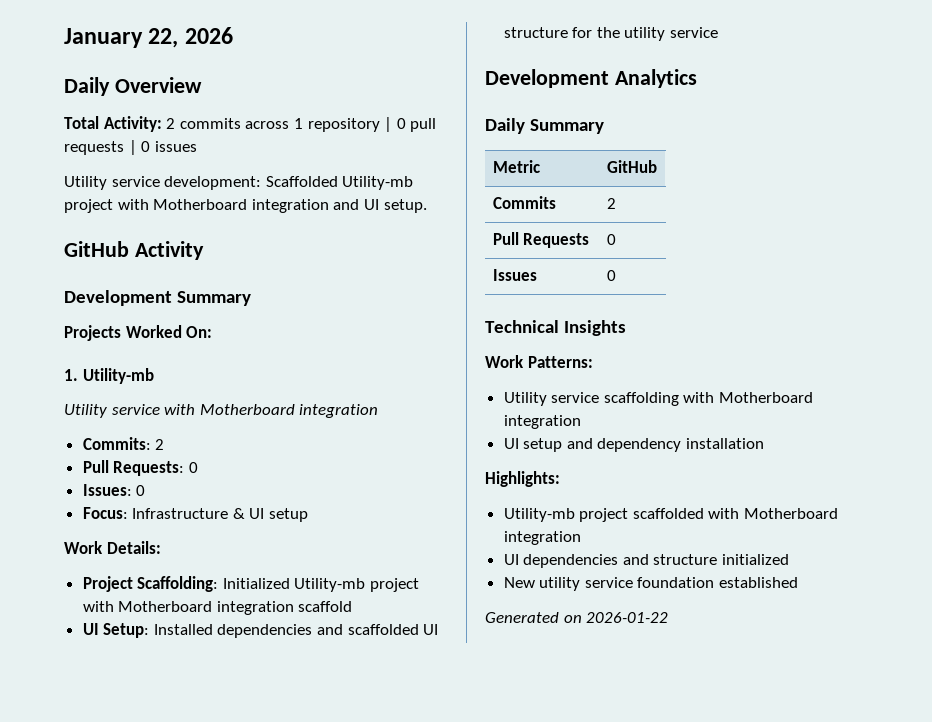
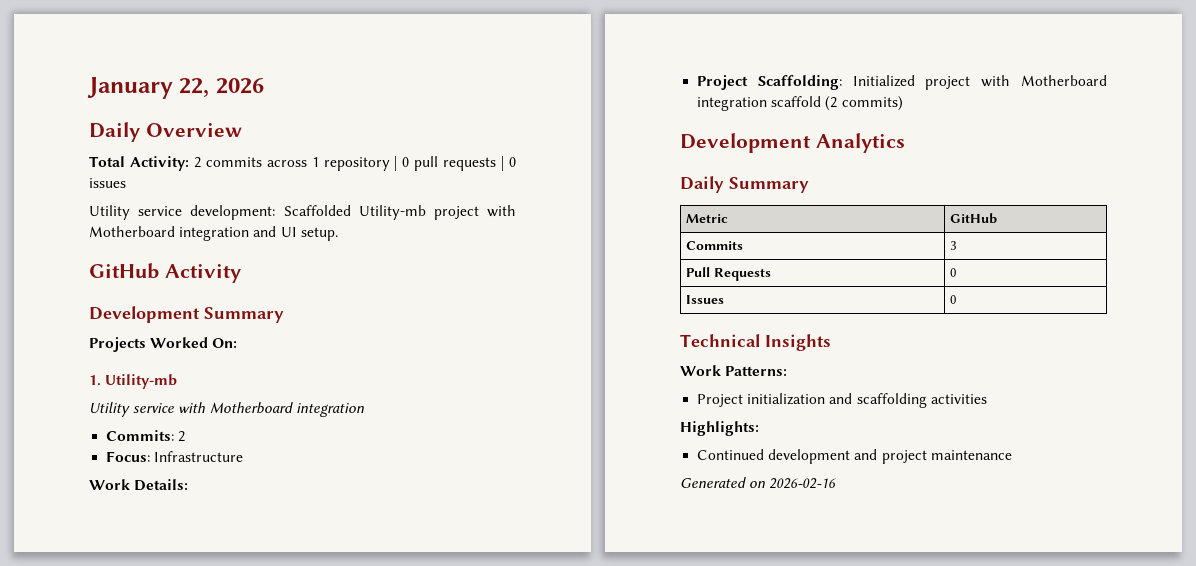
[82,460,198,476] [82,484,146,496] // Pull Requests: 0 // Issues: 0 -> (186, 436) none
[232,508,309,522] & UI setup -> (244, 456) none
[294,578,366,592] Utility-mb -> (915, 81) none
[82,623,439,638] [503,27,719,41] // UI Setup: Installed dependencies and scaffolded UI structure for the utility service -> [825,96,903,111] (2 commits)
[606,198,616,209] 2 -> [950,241,958,250] 3
[503,392,814,406] [503,415,581,429] [503,438,765,452] [485,471,560,487] [503,508,839,522] [503,531,581,545] [503,554,790,568] [503,577,799,591] Utility service scaffolding with Motherboard integration // UI setup and dependency installation // Highlights: // Utility-mb project scaffolded with Motherboard integration // UI dependencies and structure initialized // New utility service foundation established -> [697,393,987,408] [680,421,759,436] [697,449,1012,464] Project initialization and scaffolding activities // Highlights: // Continued development and project maintenance
[586,612,669,623] 2026-01-22 -> [769,478,837,489] 2026-02-16

